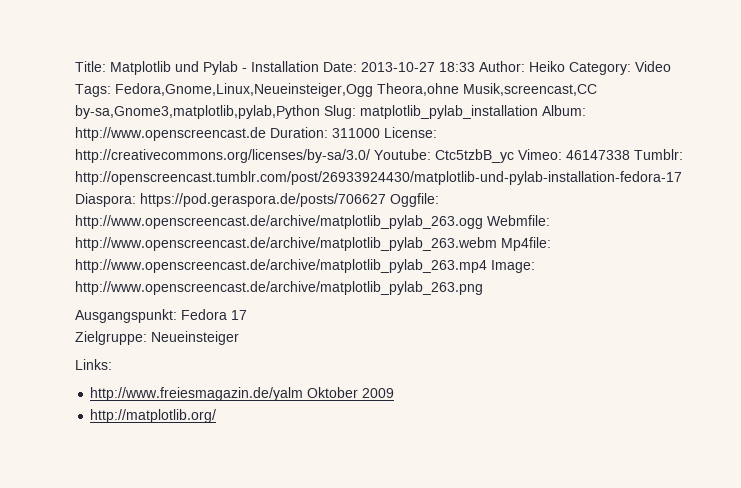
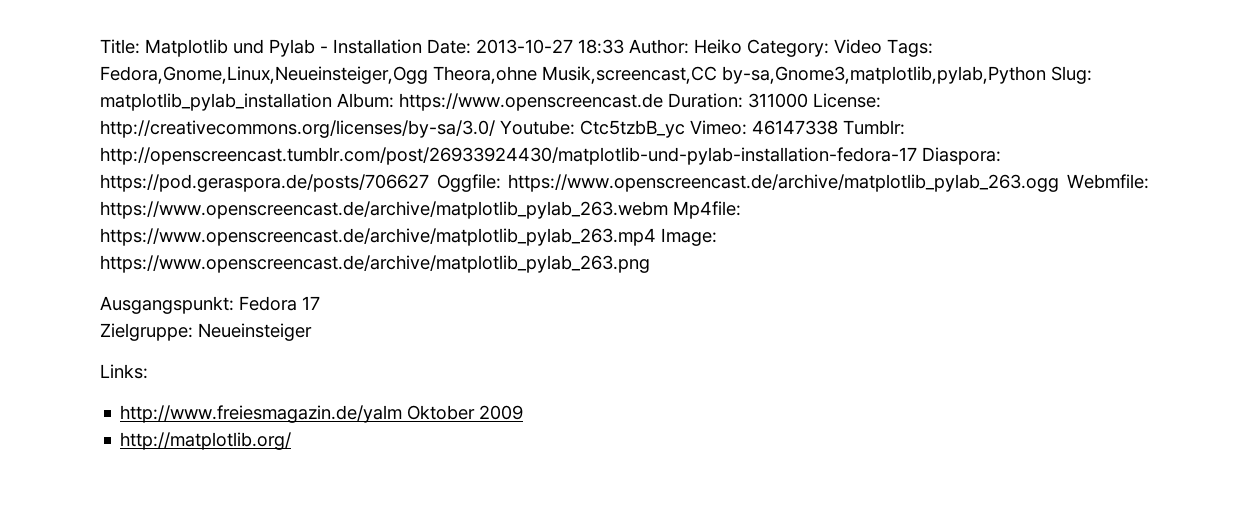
[75,127,266,141] http://www.openscreencast.de -> [399,93,663,111] https://www.openscreencast.de
[75,215,550,229] [75,237,551,251] [75,259,535,273] [75,281,483,295] http://www.openscreencast.de/archive/matplotlib_pylab_263.ogg Webmfile: http://www.openscreencast.de/archive/matplotlib_pylab_263.webm Mp4file: http://www.openscreencast.de/archive/matplotlib_pylab_263.mp4 Image: http://www.openscreencast.de/archive/matplotlib_pylab_263.png -> [508,174,1149,192] [100,201,741,219] [100,228,717,246] [100,255,650,273] https://www.openscreencast.de/archive/matplotlib_pylab_263.ogg Webmfile: https://www.openscreencast.de/archive/matplotlib_pylab_263.webm Mp4file: https://www.openscreencast.de/archive/matplotlib_pylab_263.mp4 Image: https://www.openscreencast.de/archive/matplotlib_pylab_263.png

